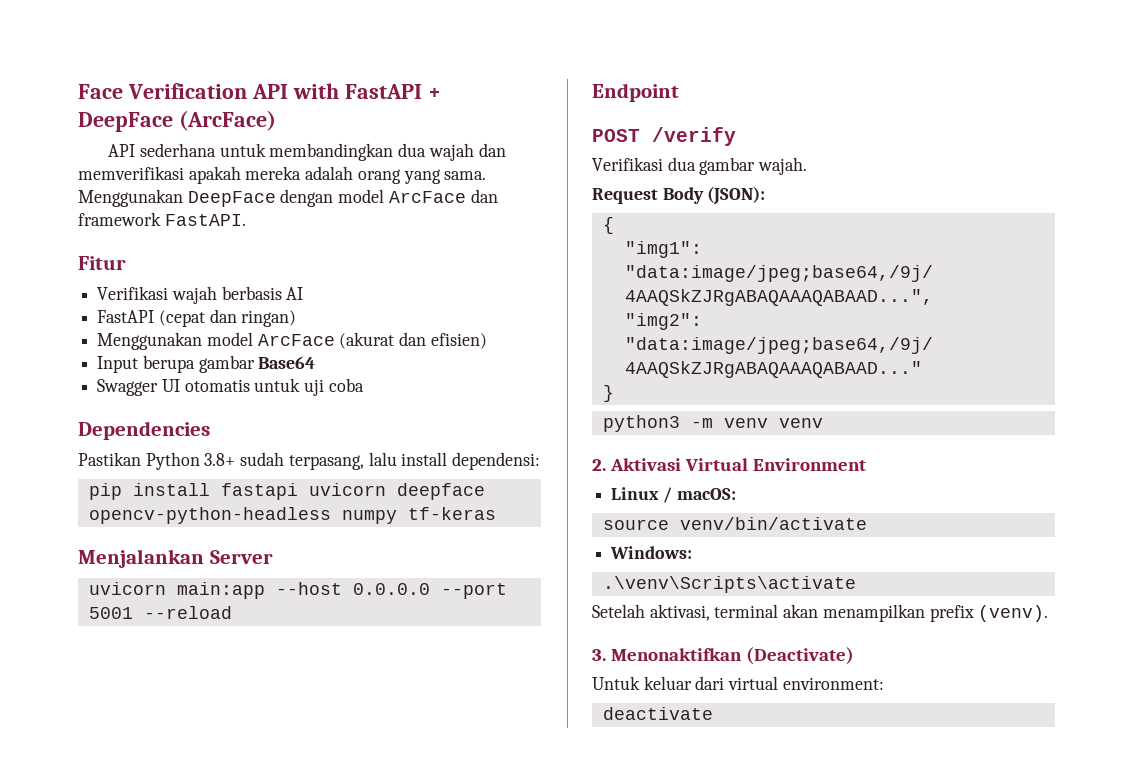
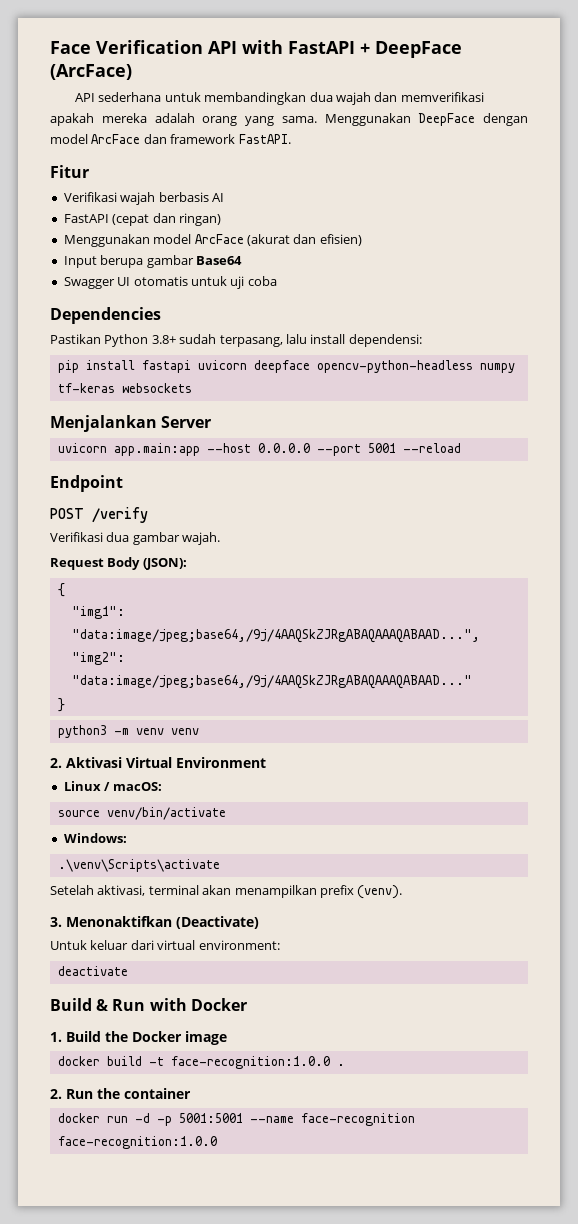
(496, 513) none -> [121,383,192,393] websockets
[176,582,265,599] main:app -> [113,443,200,456] app.main:app
(713, 713) none -> [50,998,247,1011] [50,1031,227,1045] [57,1056,345,1069] [50,1088,191,1099] [57,1113,415,1126] [57,1136,217,1149] // Build & Run with Docker // 1. Build the Docker image // docker build -t face-recognition:1.0.0 . // 2. Run the container // docker run -d -p 5001:5001 --name face-recognition face-recognition:1.0.0

